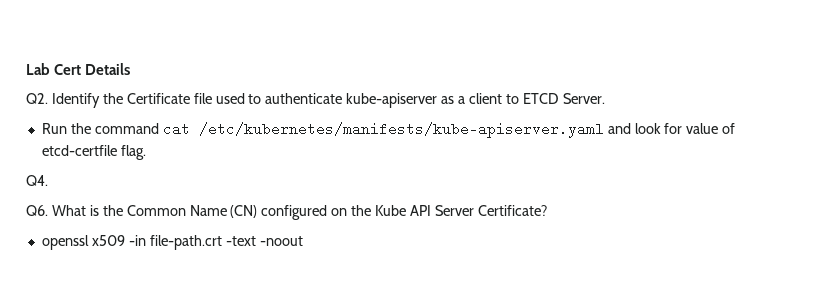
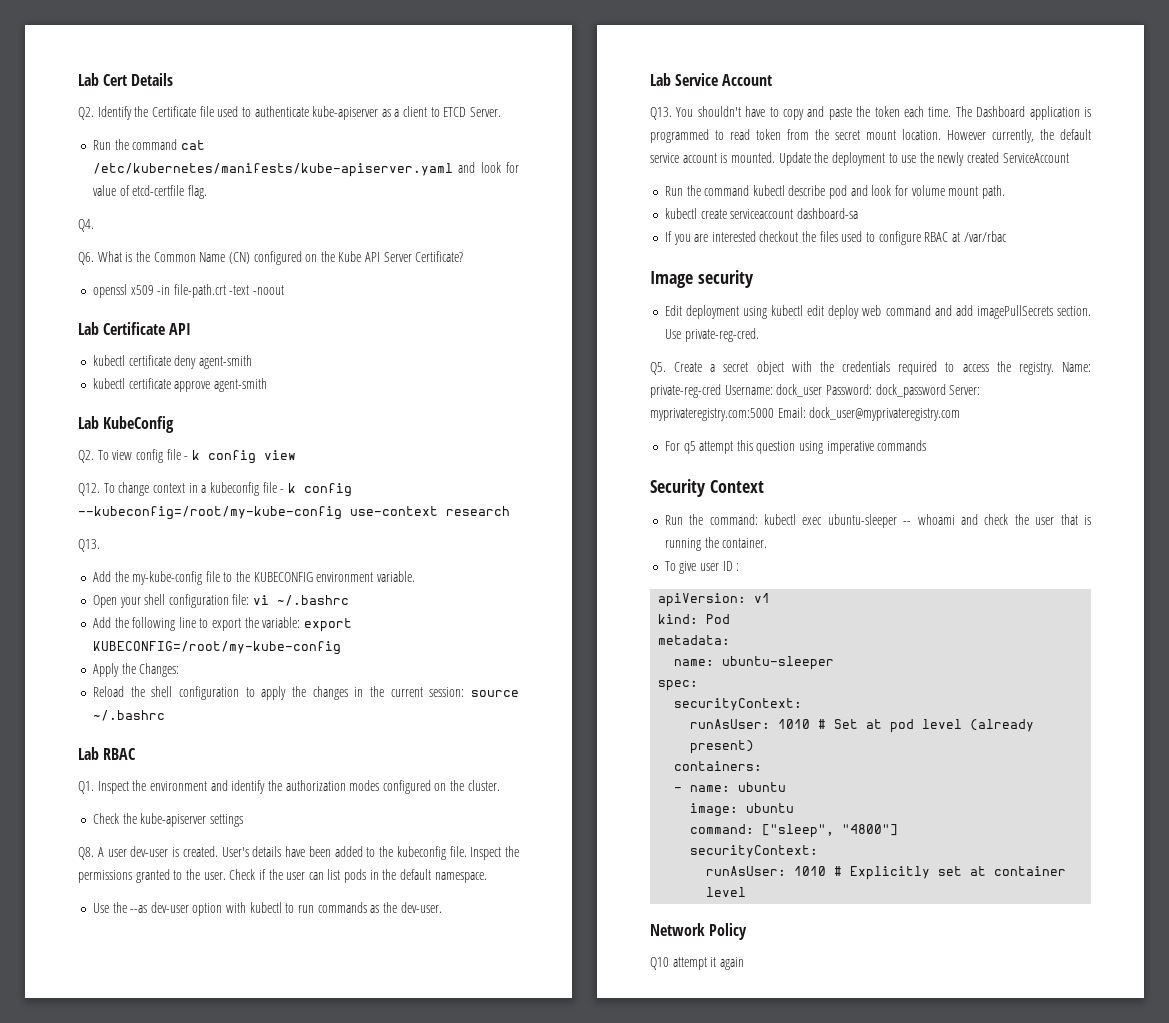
(303, 241) none -> [78,322,192,335] [92,355,252,369] [92,378,267,392] [78,416,175,433] [78,449,296,464] [78,482,352,497] [78,506,510,520] [78,539,100,552] [92,571,416,585] [92,594,350,608] [92,617,353,632] [92,641,341,655] [92,663,180,677] [92,686,519,700] [92,710,165,721] [78,747,137,760] [78,780,500,794] [92,813,243,827] [78,846,519,860] [78,869,487,883] [92,902,442,916] [650,73,773,86] [650,106,1091,120] [650,129,1091,143] [650,152,1069,166] [664,185,1005,199] [664,208,858,219] [664,231,1007,245] [650,270,754,288] [664,305,1091,319] [664,328,759,342] [650,361,1091,375] [650,384,981,398] [650,407,961,421] [664,440,927,454] [650,479,764,497] [664,514,1091,528] [664,537,768,551] [664,561,740,574] [658,593,771,607] [658,614,731,624] [658,635,731,645] [674,656,835,670] [658,680,699,691] [674,698,803,711] [690,719,1035,733] [690,740,755,754] [674,761,763,771] [674,782,787,792] [690,803,795,817] [690,824,899,838] [690,845,819,858] [706,866,1067,880] [706,887,747,897] [650,923,748,940] [650,957,744,970] // Lab Certificate API // kubectl certificate deny agent-smith // kubectl certificate approve agent-smith // Lab KubeConfig // Q2. To view config file - k config view // Q12. To change context in a kubeconfig file - k config --kubeconfig=/root/my-kube-config use-context research // Q13. // Add the my-kube-config file to the KUBECONFIG environment variable. // Open your shell configuration file: vi ~/.bashrc // Add the following line to export the variable: export KUBECONFIG=/root/my-kube-config // Apply the Changes: // Reload the shell configuration to apply the changes in the current session: source ~/.bashrc // Lab RBAC // Q1. Inspect the environment and identify the authorization modes configured on the cluster. // Check the kube-apiserver settings // Q8. A user dev-user is created. User's details have been added to the kubeconfig file. Inspect the permissions granted to the user. Check if the user can list pods in the default namespace. // Use the --as dev-user option with kubectl to run commands as the dev-user. // Lab Service Account // Q13. You shouldn't have to copy and paste the token each time. The Dashboard application is programmed to read token from the secret mount location. However currently, the default service account is mounted. Update the deployment to use the newly created ServiceAccount // Run the command kubectl describe pod and look for volume mount path. // kubectl create serviceaccount dashboard-sa // If you are interested checkout the files used to configure RBAC at /var/rbac // Image security // Edit deployment using kubectl edit deploy web command and add imagePullSecrets section. Use private-reg-cred. // Q5. Create a secret object with the credentials required to access the registry. Name: private-reg-cred Username: dock_user Password: dock_password Server: myprivateregistry.com:5000 Email: dock_user@myprivateregistry.com // For q5 attempt this question using imperative commands // Security Context // Run the command: kubectl exec ubuntu-sleeper -- whoami and check the user that is running the container. // To give user ID : // apiVersion: v1 // kind: Pod // metadata: // name: ubuntu-sleeper // spec: // securityContext: // runAsUser: 1010 # Set at pod level (already present) // containers: // - name: ubuntu // image: ubuntu // command: ["sleep", "4800"] // securityContext: // runAsUser: 1010 # Explicitly set at container level // Network Policy // Q10 attempt it again

